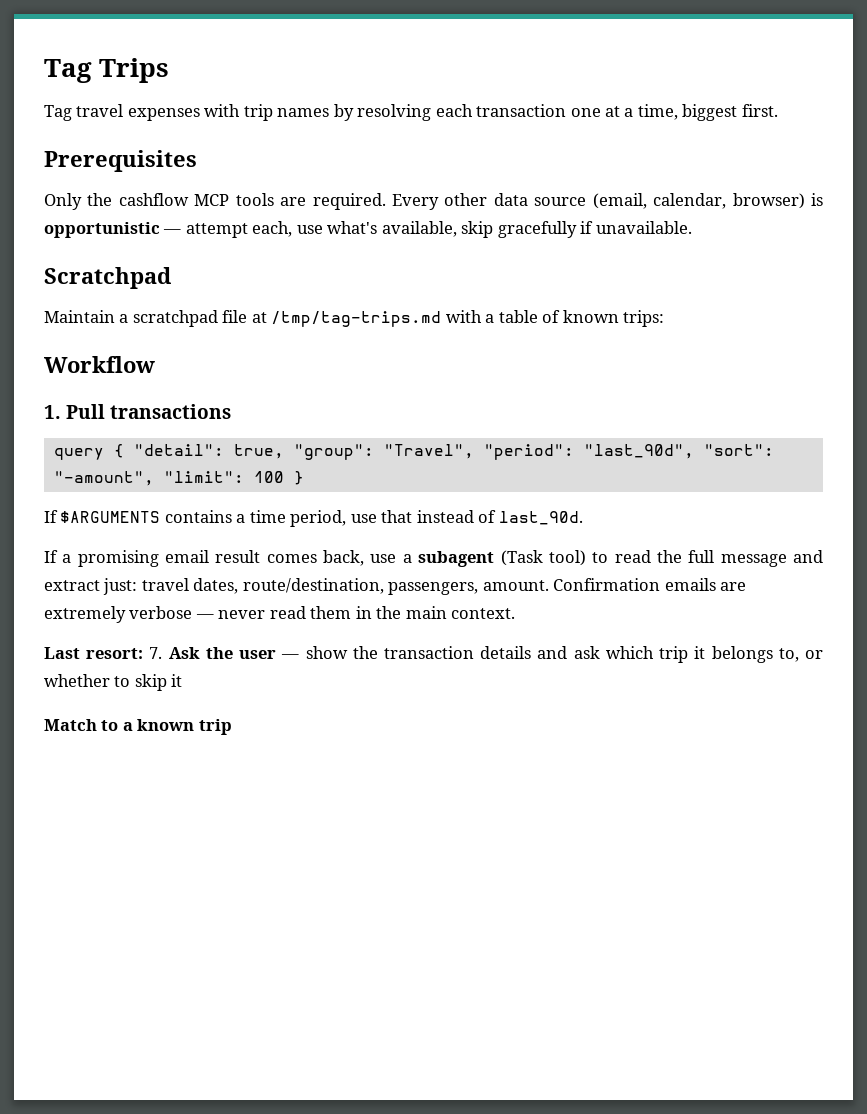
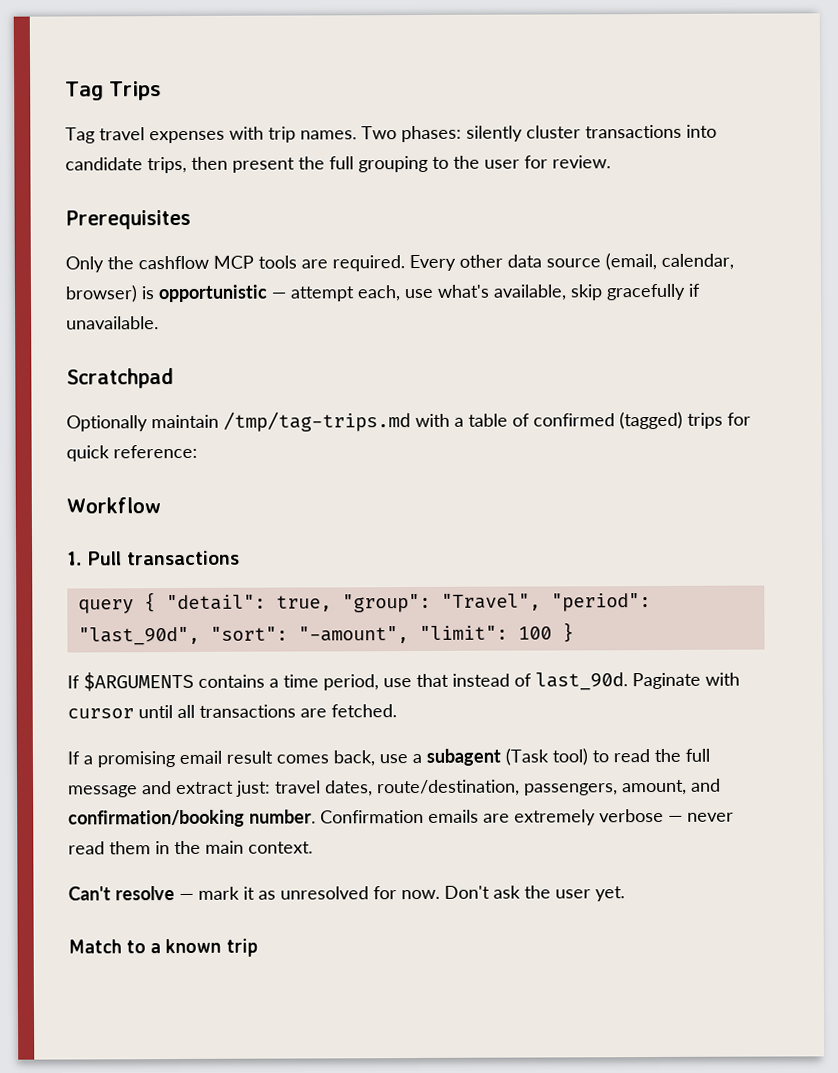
[277,104,778,121] names by resolving each transaction one at a time, biggest first. -> [300,124,717,143] [65,155,611,174] names. Two phases: silently cluster transactions into candidate trips, then present the full grouping to the user for review.
[44,310,267,327] Maintain a scratchpad file at -> [66,414,219,432] Optionally maintain
[562,310,665,327] known trips: -> [533,411,751,430] [66,444,198,462] confirmed (tagged) trips for quick reference:
(583, 518) none -> [632,672,740,690] [67,704,397,719] Paginate with cursor until all transactions are fetched.
[482,580,549,591] amount. -> [622,778,721,796] [68,809,316,828] amount, and confirmation/booking number.
[44,646,823,663] [44,674,183,691] Last resort: 7. Ask the user — show the transaction details and ask which trip it belongs to, or whether to skip it -> [68,885,625,902] Can't resolve — mark it as unresolved for now. Don't ask the user yet.

